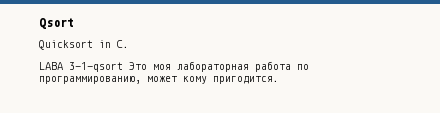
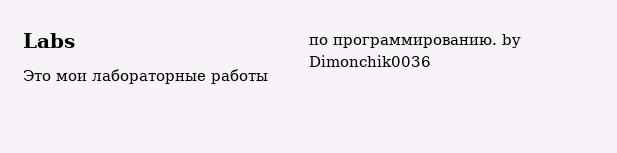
[39,18,74,29] [39,40,129,50] [39,61,309,72] [39,76,279,84] Qsort // Quicksort in C. // LABA 3-1-qsort Это моя лабораторная работа по программированию, может кому пригодится. -> [23,33,75,48] [23,69,268,84] [309,34,521,48] [309,55,431,67] Labs // Это мои лабораторные работы по программированию. by Dimonchik0036

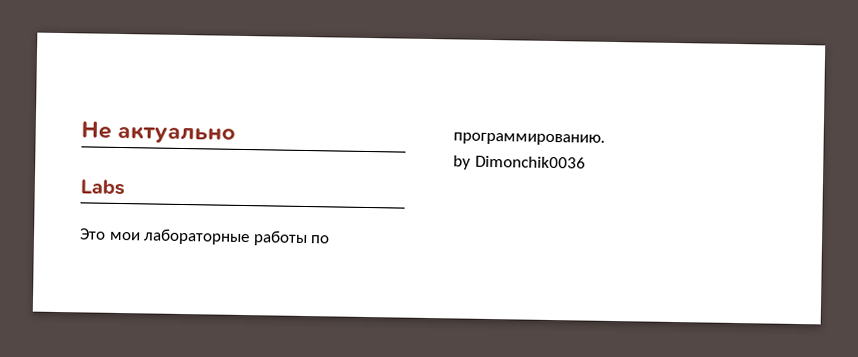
(23, 40) none -> [81,121,237,144] Не актуально //
(497, 42) none -> (605, 139) //

